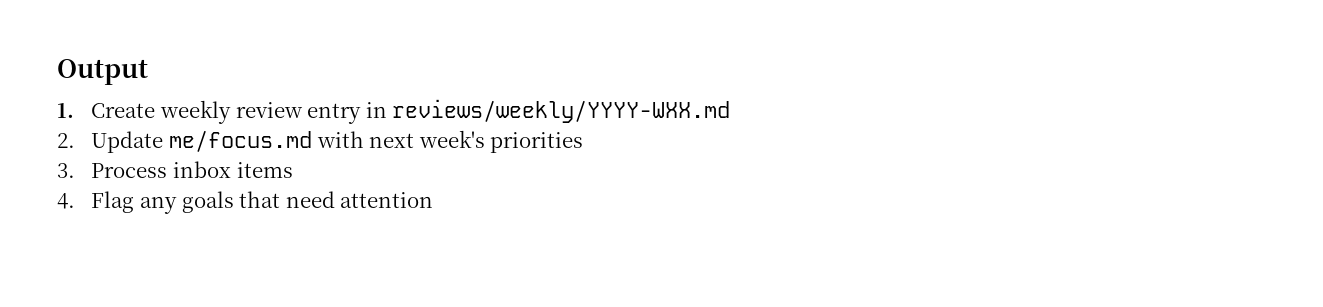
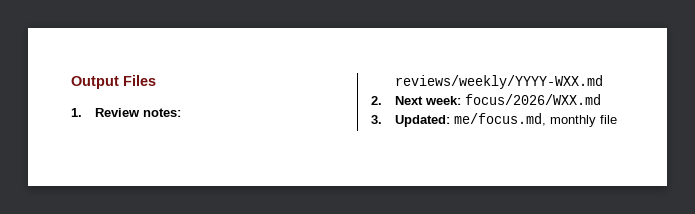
(148, 72) none -> [123,75,156,86] Files
[91,99,731,124] [57,130,584,153] [57,161,293,178] [57,191,434,214] Create weekly review entry in reviews/weekly/YYYY-WXX.md // 2. Update me/focus.md with next week's priorities // 3. Process inbox items // 4. Flag any goals that need attention -> [94,108,181,117] [394,75,603,89] [371,94,601,105] [371,113,617,127] Review notes: reviews/weekly/YYYY-WXX.md // 2. Next week: focus/2026/WXX.md // 3. Updated: me/focus.md, monthly file

